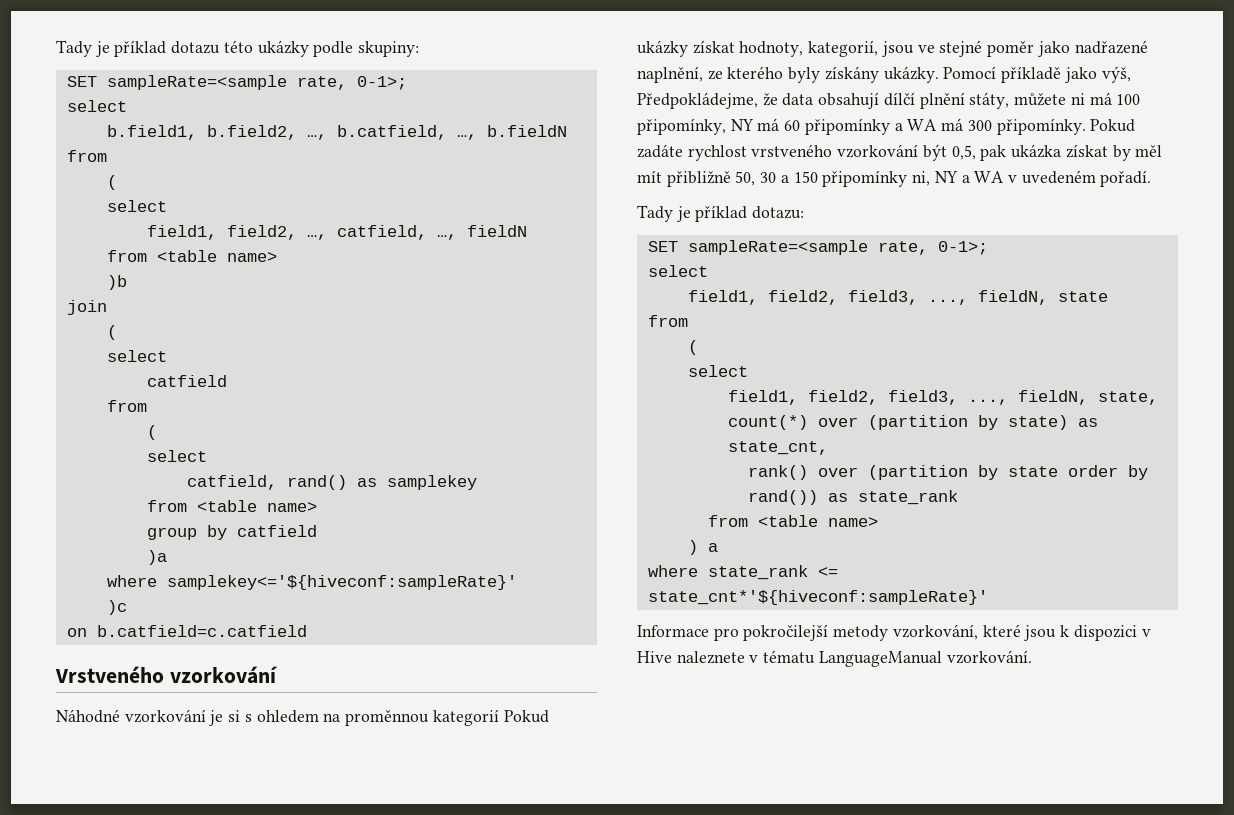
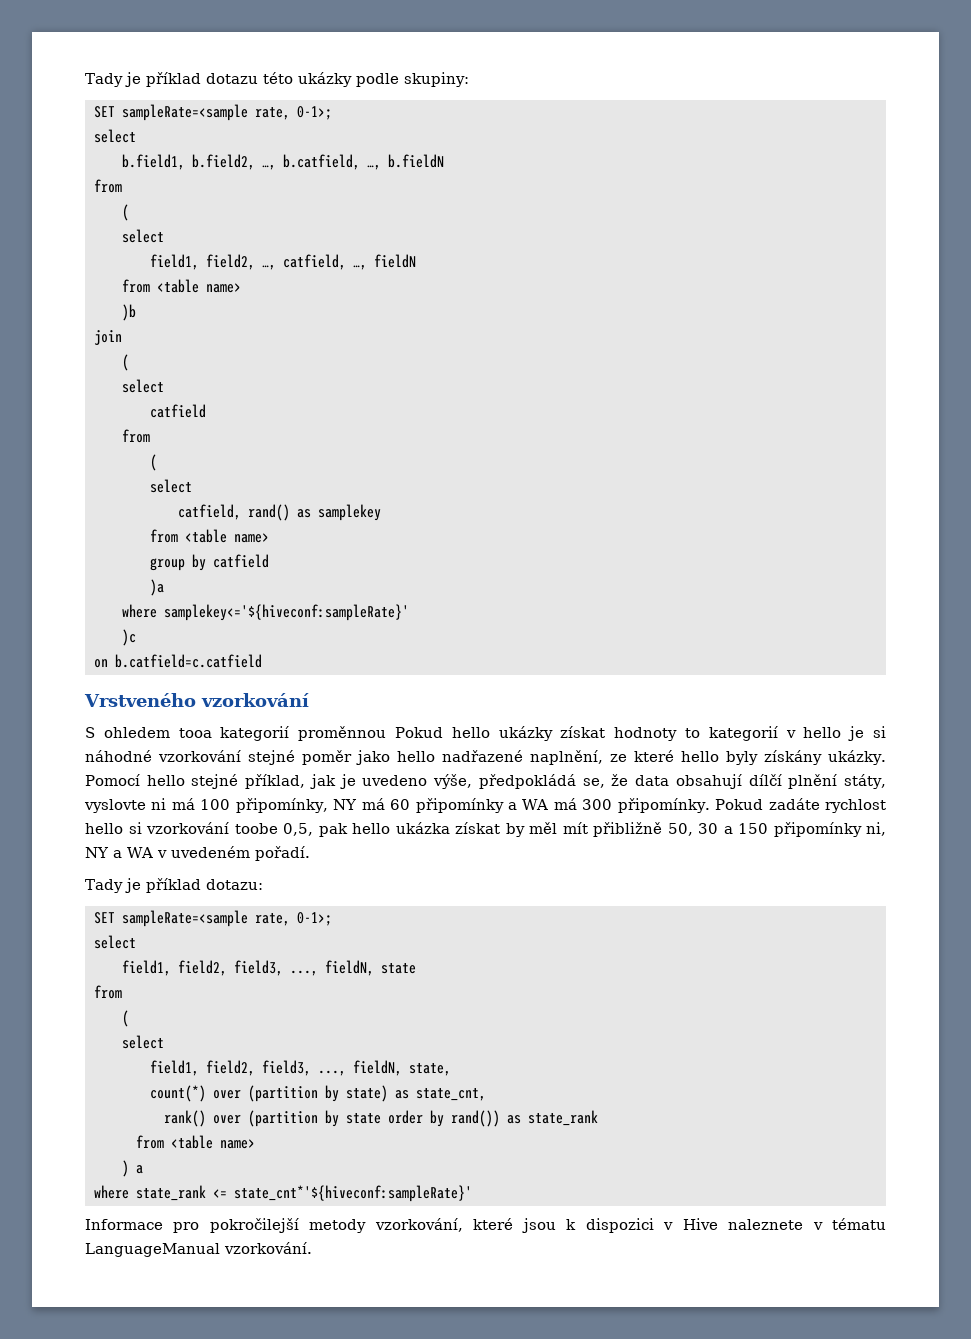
[56,709,549,726] [637,40,935,57] Náhodné vzorkování je si s ohledem na proměnnou kategorií Pokud ukázky získat hodnoty, kategorií, jsou ve -> [85,726,886,741] [85,750,242,762] S ohledem tooa kategorií proměnnou Pokud hello ukázky získat hodnoty to kategorií v hello je si náhodné vzorkování
(1070, 49) none -> [397,751,436,762] hello
[727,66,784,79] kterého -> [634,750,720,762] které hello
[1001,66,1131,83] [637,92,758,109] příkladě jako výš, Předpokládejme, -> [146,774,605,789] hello stejné příklad, jak je uvedeno výše, předpokládá se,
[1014,93,1067,106] můžete -> [84,799,146,813] vyslovte
[751,144,947,161] vrstveného vzorkování být -> [85,822,278,834] hello si vzorkování toobe
(1007, 153) none -> [352,823,390,834] hello

